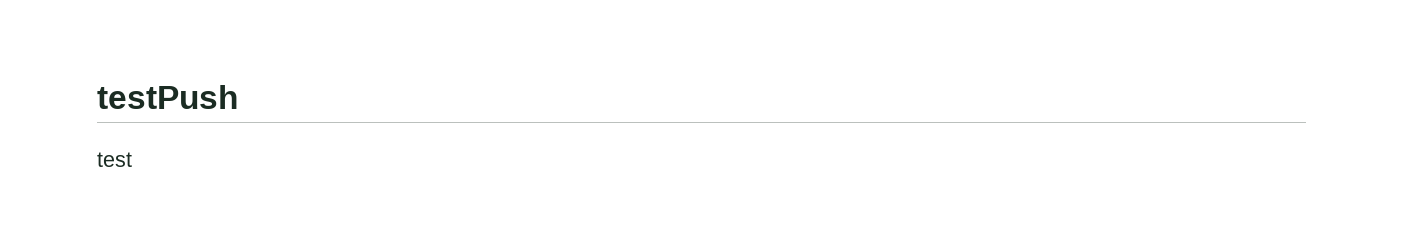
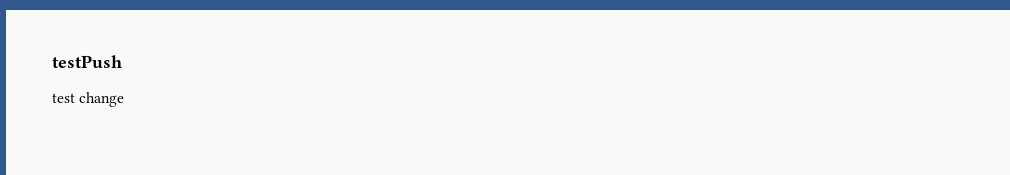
(132, 159) none -> [79,92,125,107] change

